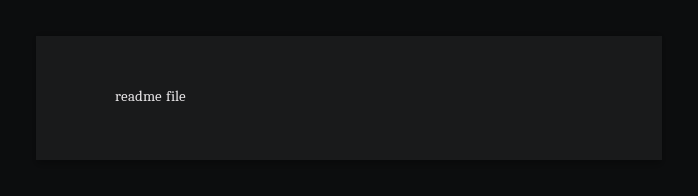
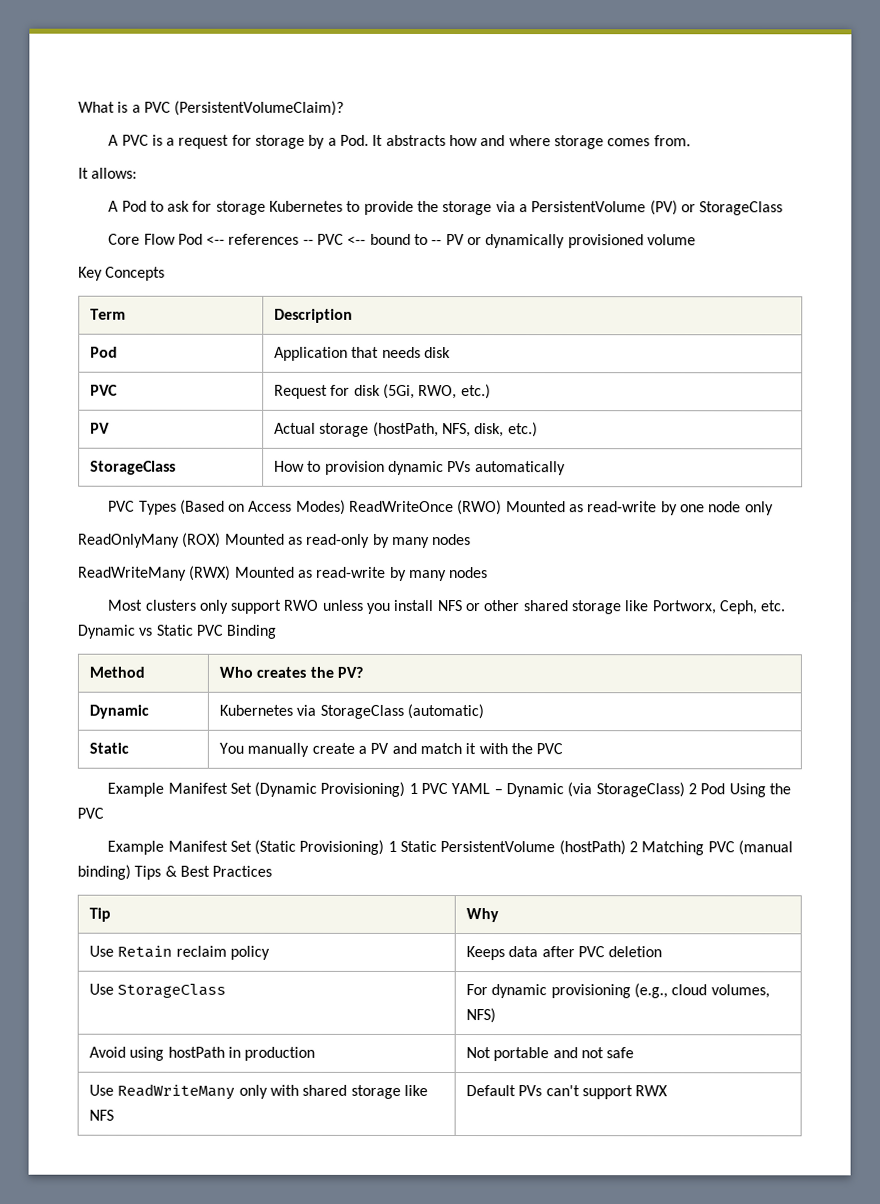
[115,90,186,101] readme file -> [78,100,345,116] [108,134,691,150] [78,167,138,179] [108,200,784,216] [108,233,697,249] [78,266,166,281] [89,308,126,320] [273,308,353,323] [89,346,118,358] [273,346,451,361] [89,384,118,396] [273,383,491,400] [89,422,110,434] [273,421,538,438] [89,460,176,475] [273,460,566,476] [108,499,774,516] [78,532,472,548] [78,565,489,582] [107,599,787,615] [77,624,277,639] [88,666,145,678] [218,666,363,678] [88,704,149,719] [218,703,484,720] [88,742,129,754] [218,742,564,757] [107,781,792,798] [77,807,104,819] [107,839,794,856] [77,864,273,880] [88,907,111,922] [465,908,499,923] [88,945,270,960] [465,946,663,961] [88,983,227,998] [465,983,770,999] [465,1008,496,1024] [88,1046,316,1061] [465,1047,635,1062] [88,1083,428,1100] [88,1109,114,1121] [465,1085,669,1100] What is a PVC (PersistentVolumeClaim)? // A PVC is a request for storage by a Pod. It abstracts how and where storage comes from. // It allows: // A Pod to ask for storage Kubernetes to provide the storage via a PersistentVolume (PV) or StorageClass // Core Flow Pod <-- references -- PVC <-- bound to -- PV or dynamically provisioned volume // Key Concepts // Term | Description // Pod | Application that needs disk // PVC | Request for disk (5Gi, RWO, etc.) // PV | Actual storage (hostPath, NFS, disk, etc.) // StorageClass | How to provision dynamic PVs automatically // PVC Types (Based on Access Modes) ReadWriteOnce (RWO) Mounted as read-write by one node only // ReadOnlyMany (ROX) Mounted as read-only by many nodes // ReadWriteMany (RWX) Mounted as read-write by many nodes // Most clusters only support RWO unless you install NFS or other shared storage like Portworx, Ceph, etc. Dynamic vs Static PVC Binding // Method | Who creates the PV? // Dynamic | Kubernetes via StorageClass (automatic) // Static | You manually create a PV and match it with the PVC // Example Manifest Set (Dynamic Provisioning) 1 PVC YAML – Dynamic (via StorageClass) 2 Pod Using the PVC // Example Manifest Set (Static Provisioning) 1 Static PersistentVolume (hostPath) 2 Matching PVC (manual binding) Tips & Best Practices // Tip | Why // Use Retain reclaim policy | Keeps data after PVC deletion // Use StorageClass | For dynamic provisioning (e.g., cloud volumes, NFS) // Avoid using hostPath in production | Not portable and not safe // Use ReadWriteMany only with shared storage like NFS | Default PVs can't support RWX

